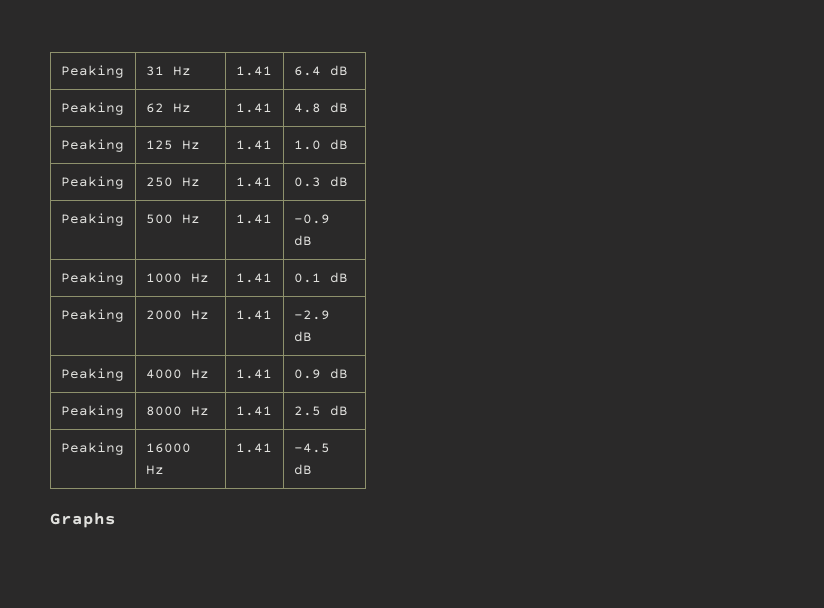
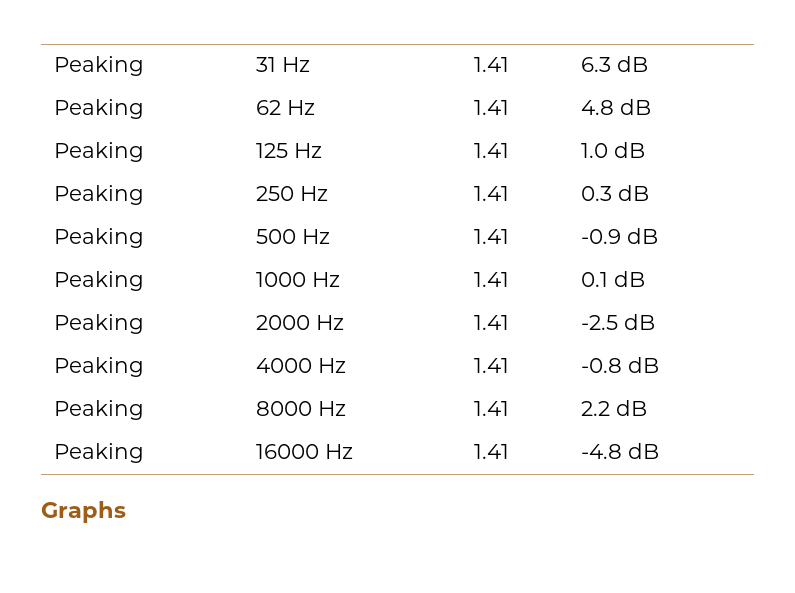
[293,66,321,76] 6.4 -> [580,57,611,72] 6.3
[293,310,330,320] -2.9 -> [580,315,618,330] -2.5
[293,369,321,379] 0.9 -> [580,358,622,373] -0.8
[293,406,321,416] 2.5 -> [580,401,610,416] 2.2
[293,443,330,453] -4.5 -> [580,444,622,459] -4.8

